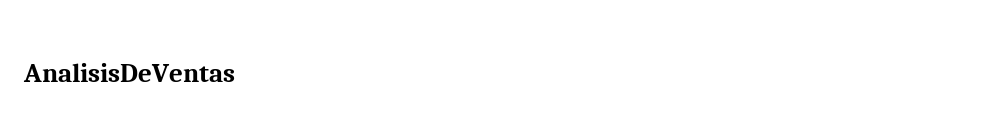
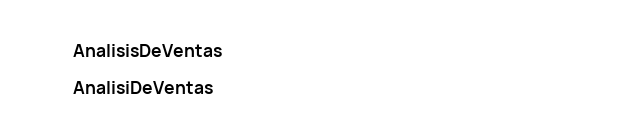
(235, 72) none -> [73,81,213,94] // AnalisiDeVentas

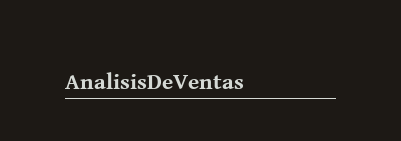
[73,81,213,94] // AnalisiDeVentas -> (244, 80) none

